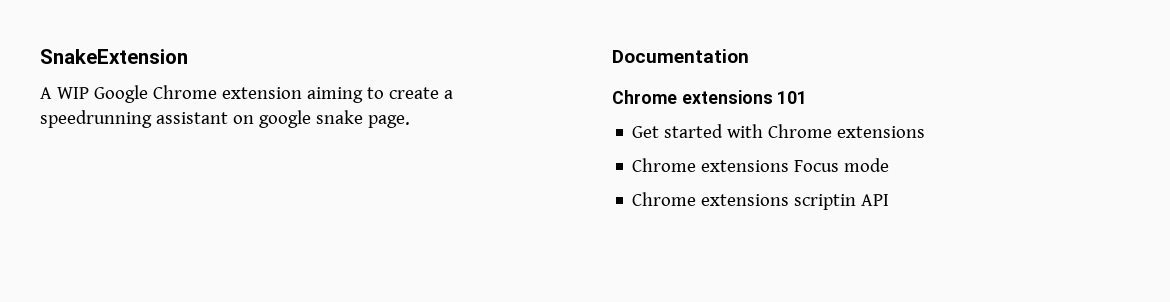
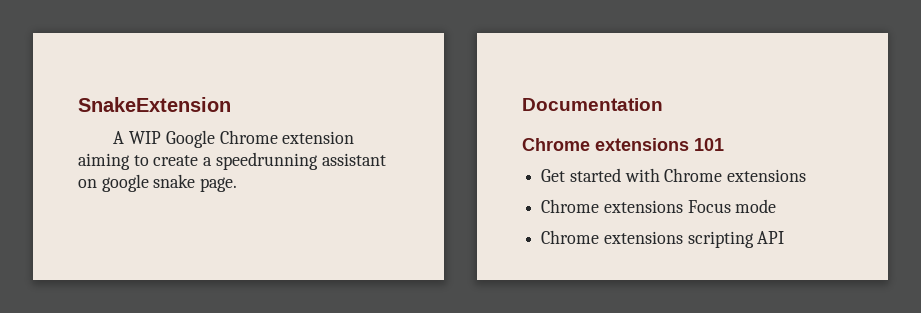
[794,194,857,210] scriptin -> [687,231,754,248] scripting

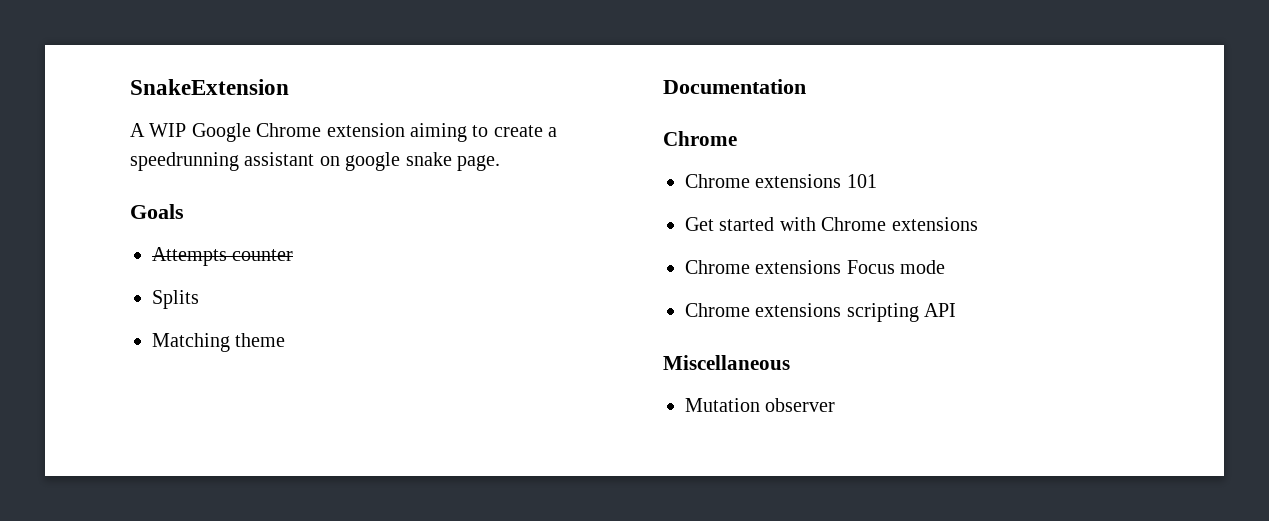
(238, 184) none -> [130,204,184,219] [152,247,294,266] [152,290,199,309] [152,333,286,352] // Goals // Attempts counter // Splits // Matching theme
(590, 144) none -> [685,174,750,188] // Chrome
(785, 237) none -> [663,355,790,370] [685,398,836,412] // Miscellaneous // Mutation observer

